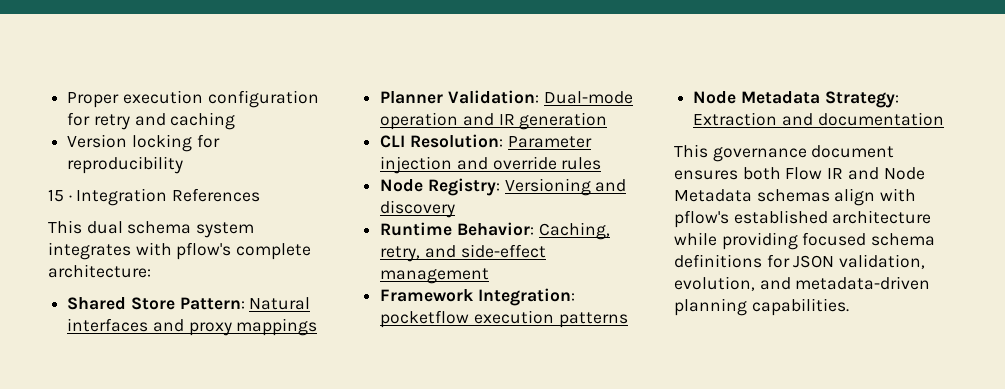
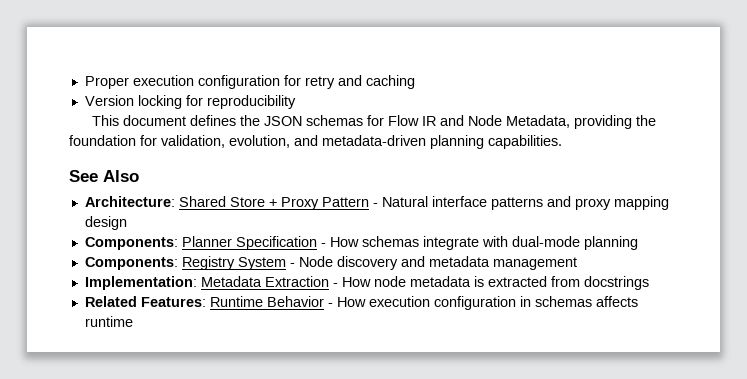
[48,188,261,206] [48,220,255,238] [48,242,312,260] [48,264,151,278] [67,297,311,310] [67,318,318,336] [380,90,633,104] [380,112,608,130] [380,134,592,148] [380,156,602,174] [380,178,627,196] [380,200,456,218] [380,222,610,240] [380,244,546,262] [380,268,490,284] [380,288,575,306] [380,310,628,328] [693,91,899,108] [693,112,944,126] [674,144,895,162] [674,167,925,180] [674,188,917,206] [674,210,932,228] [674,232,936,250] [674,254,835,268] 15 · Integration References // This dual schema system integrates with pflow's complete architecture: // Shared Store Pattern: Natural interfaces and proxy mappings // Planner Validation: Dual-mode operation and IR generation // CLI Resolution: Parameter injection and override rules // Node Registry: Versioning and discovery // Runtime Behavior: Caching, retry, and side-effect management // Framework Integration: pocketflow execution patterns // Node Metadata Strategy: Extraction and documentation // This governance document ensures both Flow IR and Node Metadata schemas align with pflow's established architecture while providing focused schema definitions for JSON -> [92,115,657,129] [69,135,157,146] This document defines the JSON schemas for Flow IR and Node Metadata, providing the foundation for
(849, 307) none -> [69,170,139,182] [84,196,669,210] [84,216,127,230] [84,236,638,250] [84,256,577,270] [84,276,649,290] [84,296,638,310] [84,316,133,327] // See Also // Architecture: Shared Store + Proxy Pattern - Natural interface patterns and proxy mapping design // Components: Planner Specification - How schemas integrate with dual-mode planning // Components: Registry System - Node discovery and metadata management // Implementation: Metadata Extraction - How node metadata is extracted from docstrings // Related Features: Runtime Behavior - How execution configuration in schemas affects runtime

